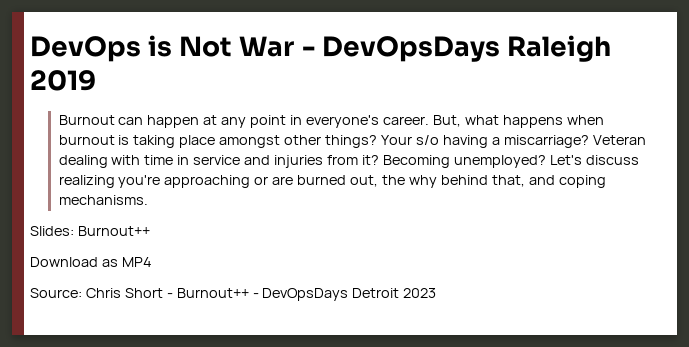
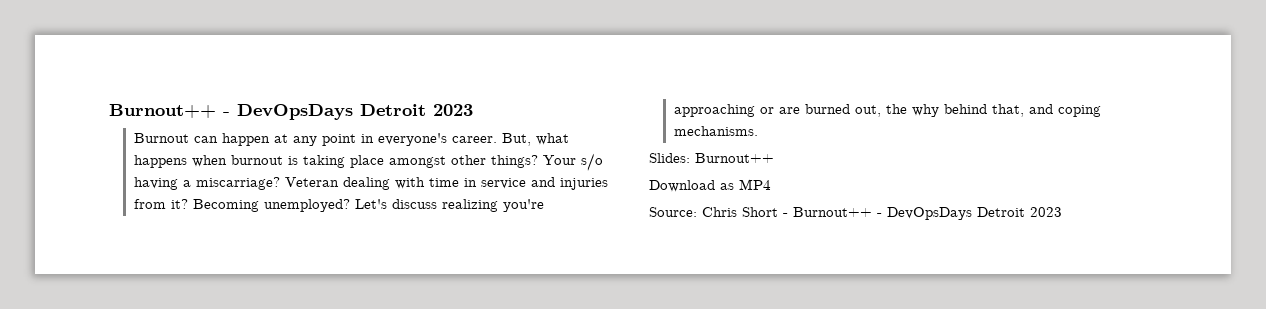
[30,35,611,62] [30,70,96,91] DevOps is Not War - DevOpsDays Raleigh 2019 -> [109,104,473,120] Burnout++ - DevOpsDays Detroit 2023

